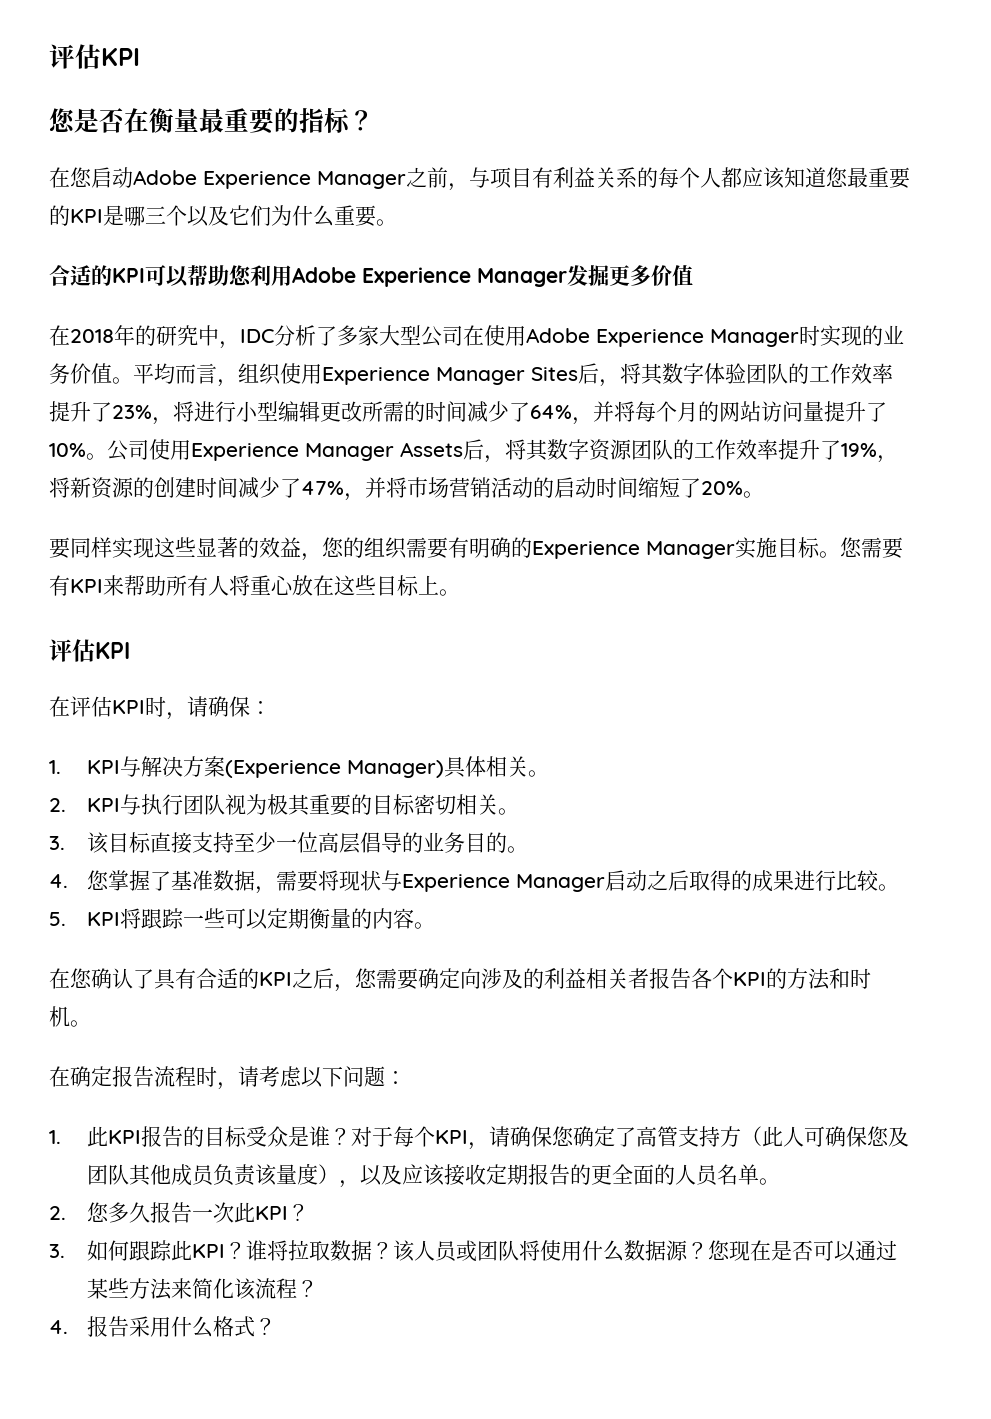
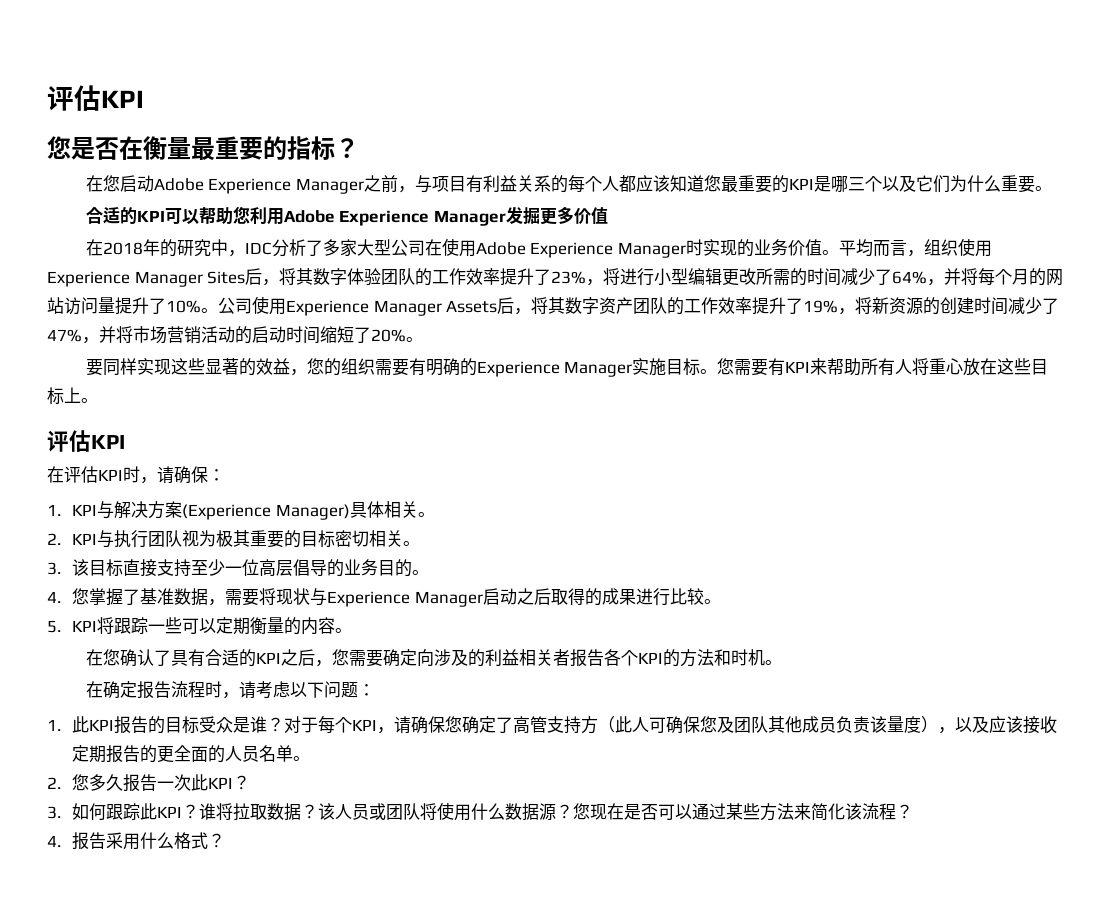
[610,439,632,460] 源 -> [616,297,634,314] 产

